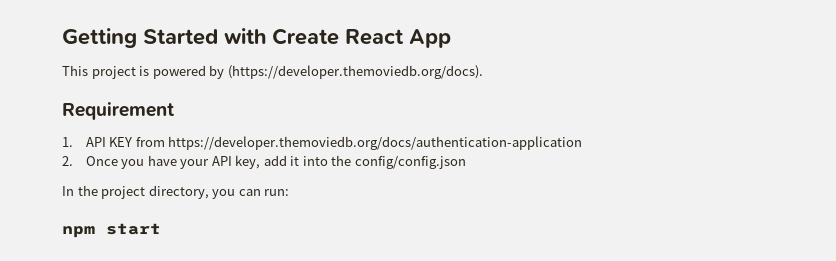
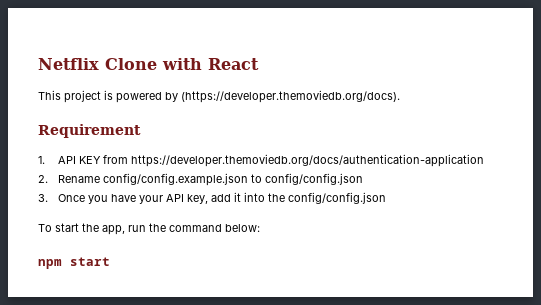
[62,28,339,48] Getting Started with Create -> [38,58,202,70] Netflix Clone with
[409,29,451,48] App -> (259, 64) none
(73, 161) none -> [58,173,364,186] [38,194,48,202] Rename config/config.example.json to config/config.json // 3.
[62,185,290,199] In the project directory, you can run: -> [38,223,260,235] To start the app, run the command below:

